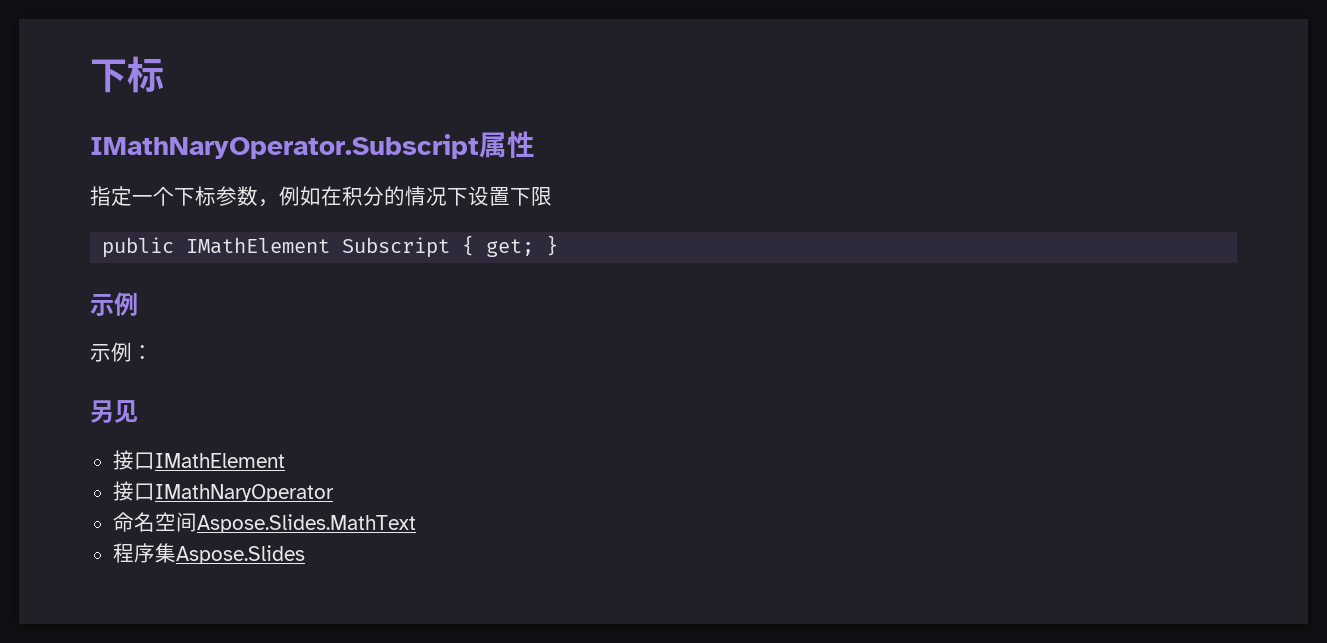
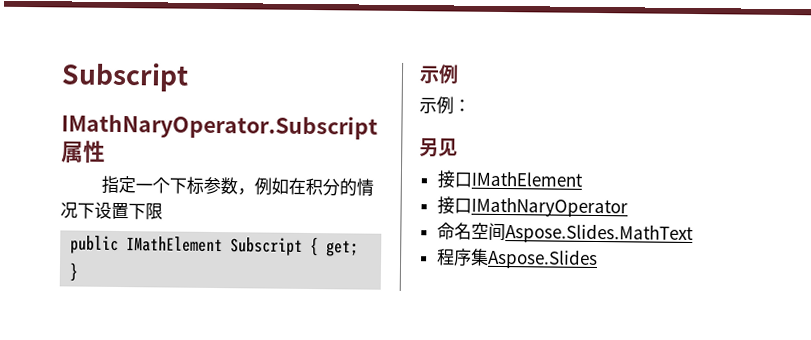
[90,56,164,93] 下标 -> [61,62,189,92] Subscript

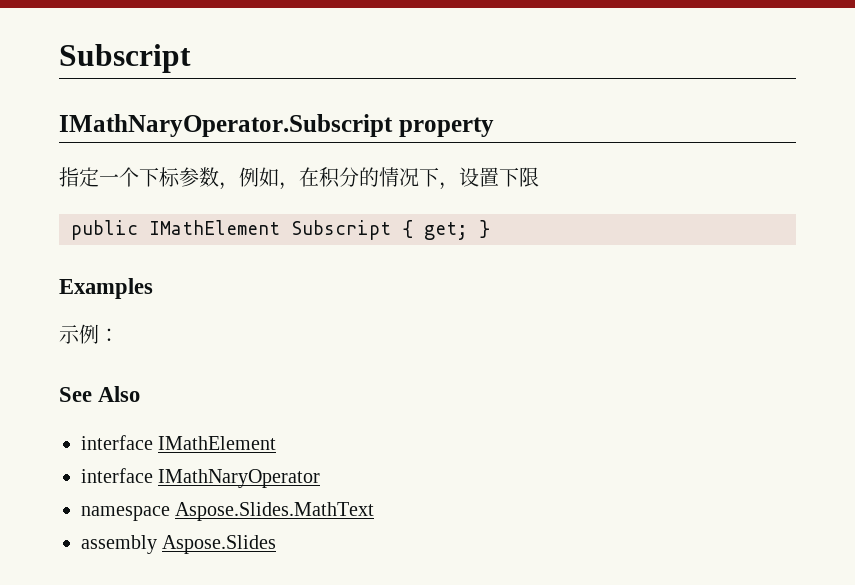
[61,140,106,163] 属性 -> [398,117,494,137] property
(290, 186) none -> [279,182,299,190] ，
(95, 210) none -> [439,182,459,190] ，
[419,64,459,84] 示例 -> [59,278,153,299] Examples
[419,138,458,158] [436,170,472,189] 另见 // 接口 -> [59,386,141,402] [81,435,153,450] See Also // interface
[436,196,472,215] 接口 -> [81,468,153,483] interface
[436,222,506,242] 命名空间 -> [81,506,170,521] namespace
[436,248,489,267] 程序集 -> [81,535,157,554] assembly

